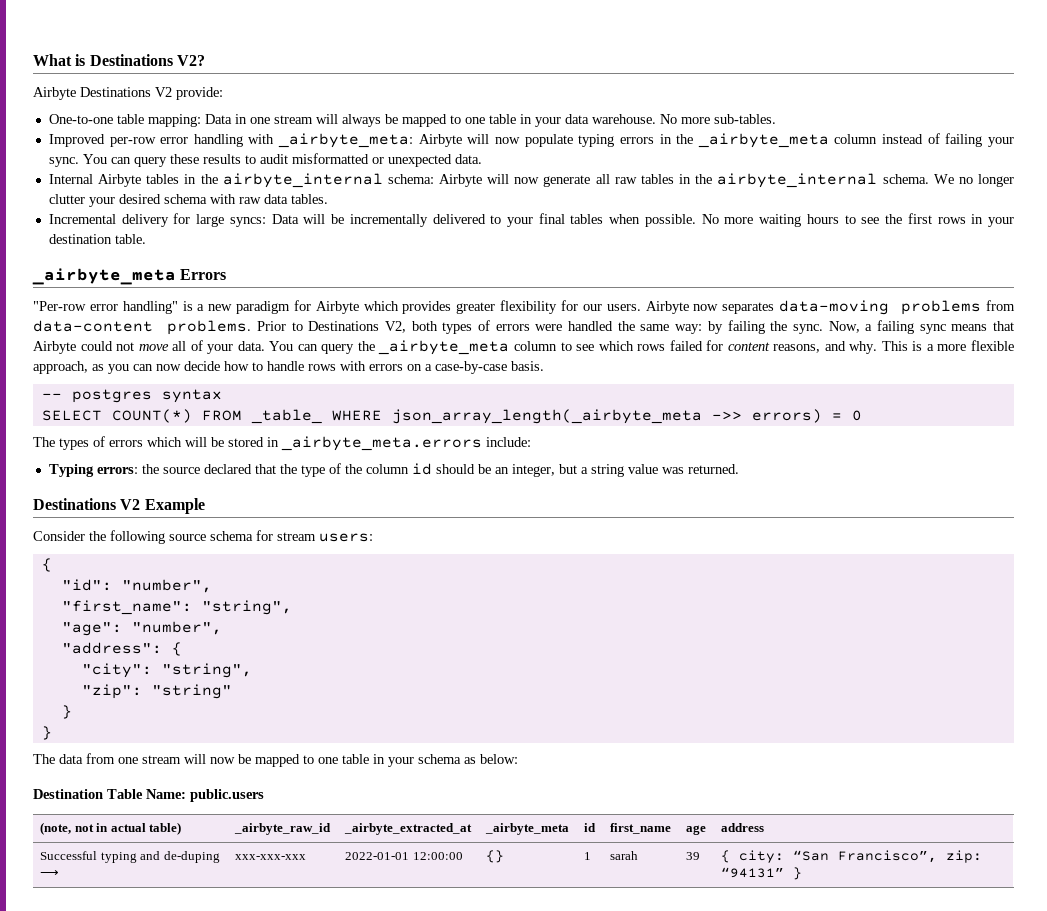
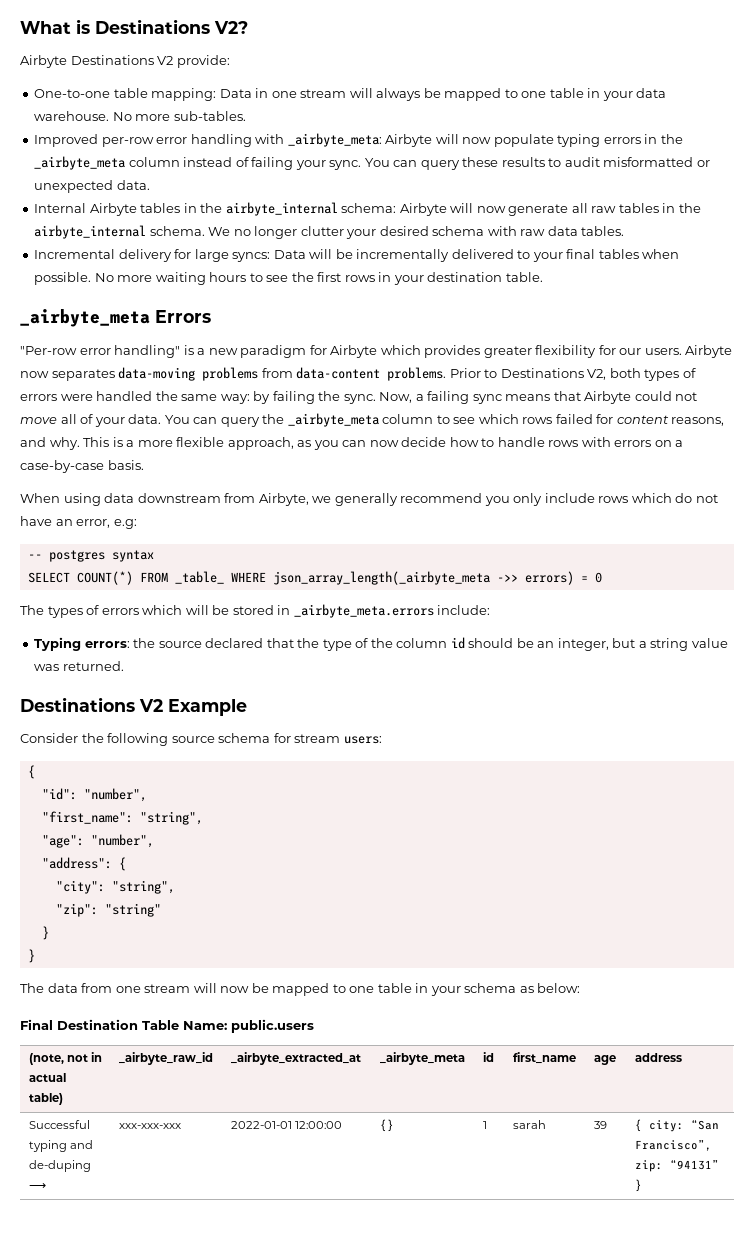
(544, 366) none -> [20,493,718,506] [20,516,137,529] // When using data downstream from Airbyte, we generally recommend you only include rows which do not have an error, e.g:
(518, 759) none -> [20,1019,53,1030] Final

